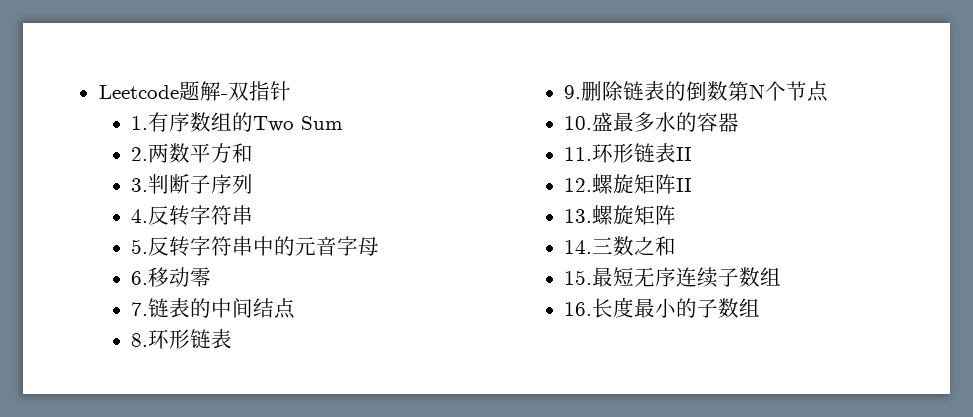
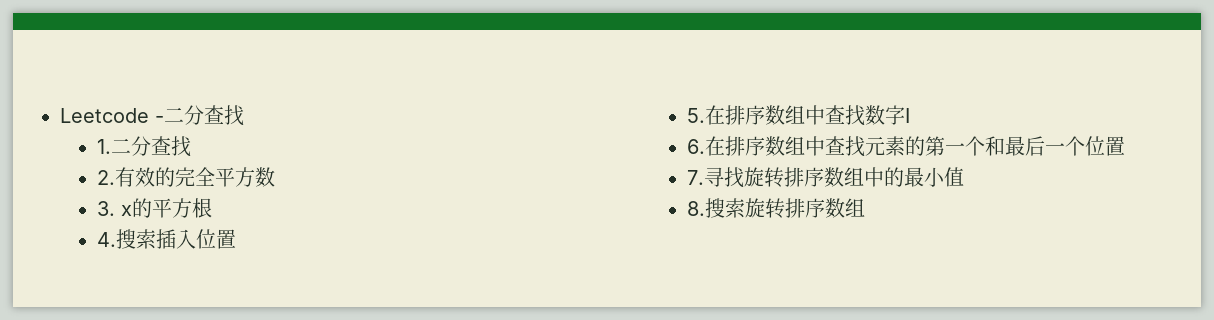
[178,81,291,101] [131,112,344,132] [131,143,254,163] [131,174,254,194] [131,205,254,226] [131,236,380,257] [131,267,212,287] [131,298,296,319] [131,329,233,349] [564,81,829,102] [564,112,740,132] [564,143,693,163] [564,174,693,194] [564,205,677,225] [564,236,677,256] [564,267,782,288] [564,297,719,318] 题解-双指针 // 1.有序数组的Two Sum // 2.两数平方和 // 3.判断子序列 // 4.反转字符串 // 5.反转字符串中的元音字母 // 6.移动零 // 7.链表的中间结点 // 8.环形链表 // 9.删除链表的倒数第N个节点 // 10.盛最多水的容器 // 11.环形链表II // 12.螺旋矩阵II // 13.螺旋矩阵 // 14.三数之和 // 15.最短无序连续子数组 // 16.长度最小的子 -> [155,105,244,126] [96,136,191,157] [96,167,275,187] [96,198,212,218] [96,229,236,249] [686,105,910,126] [686,136,1125,157] [686,167,964,188] [686,198,825,219] -二分查找 // 1.二分查找 // 2.有效的完全平方数 // 3. x的平方根 // 4.搜索插入位置 // 5.在排序数组中查找数字I // 6.在排序数组中查找元素的第一个和最后一个位置 // 7.寻找旋转排序数组中的最小值 // 8.搜索旋转排序

